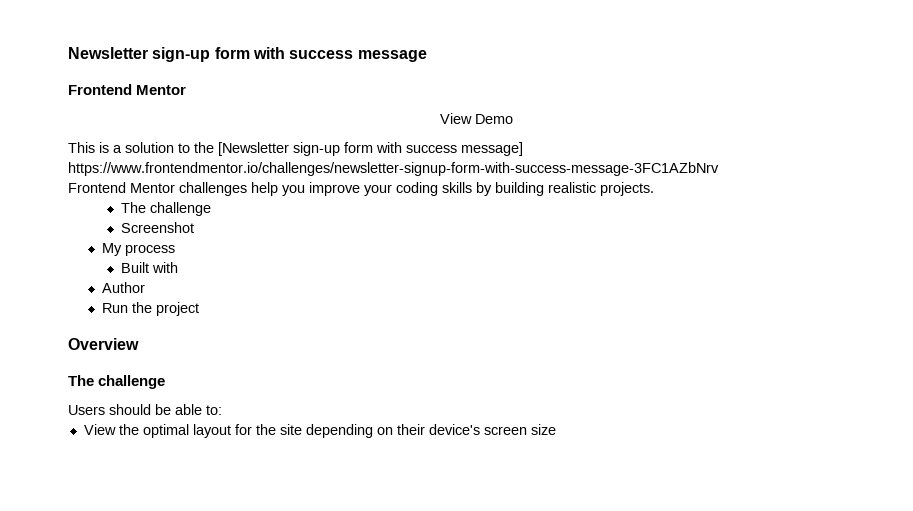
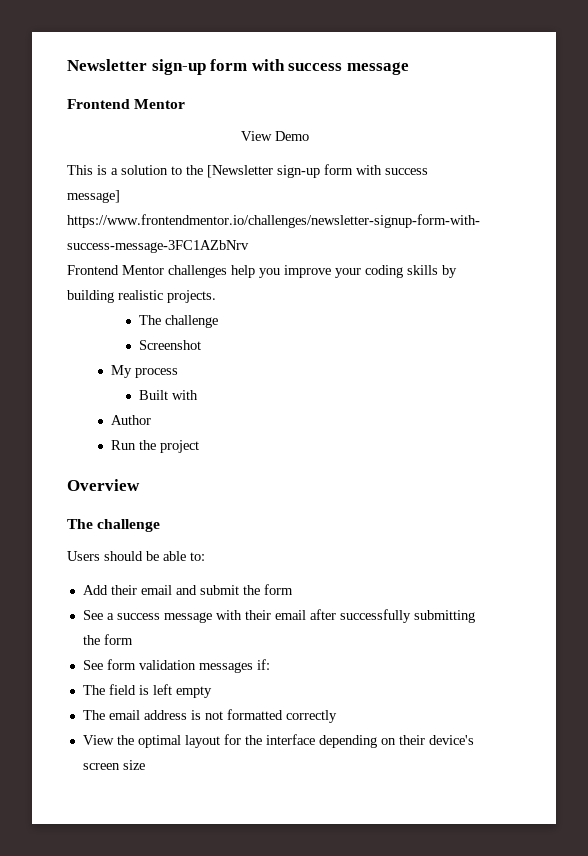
(222, 410) none -> [82,584,293,595] [82,609,475,623] [82,634,133,645] [82,659,270,673] [82,684,212,698] [82,709,337,723] // Add their email and submit the form // See a success message with their email after successfully submitting the form // See form validation messages if: // The field is left empty // The email address is not formatted correctly
[279,424,302,435] site -> [265,734,315,745] interface

